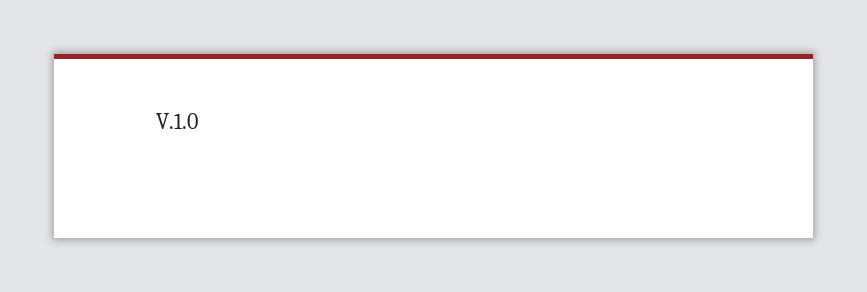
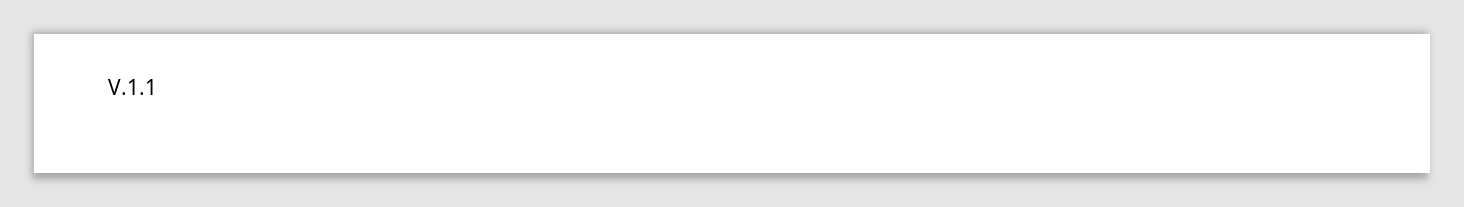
[156,113,198,129] V.1.0 -> [108,79,157,95] V.1.1

